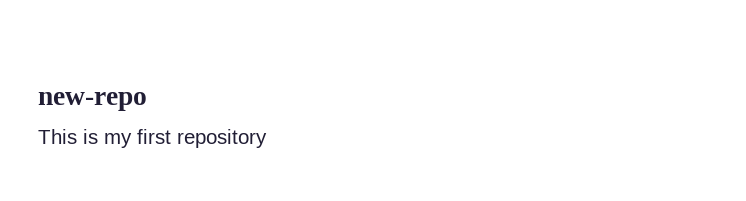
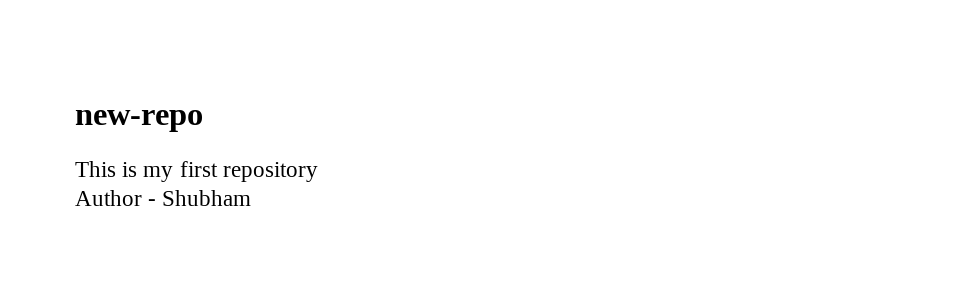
(267, 138) none -> [75,190,252,206] // Author - Shubham

